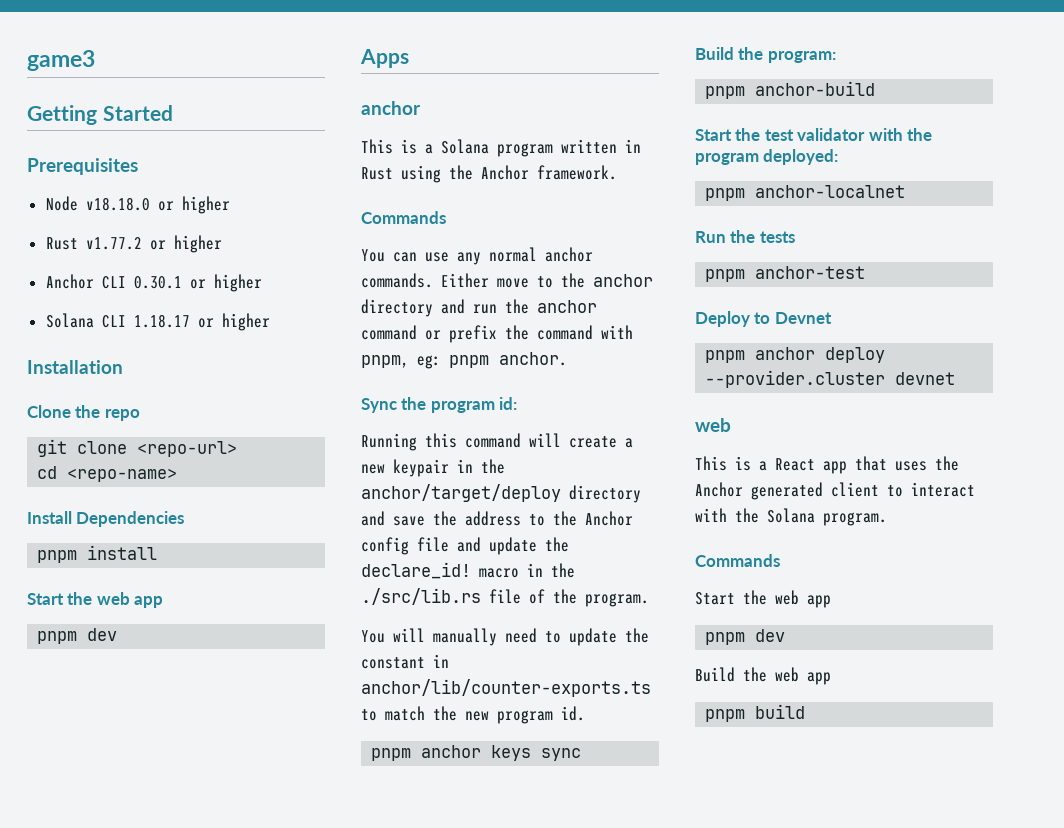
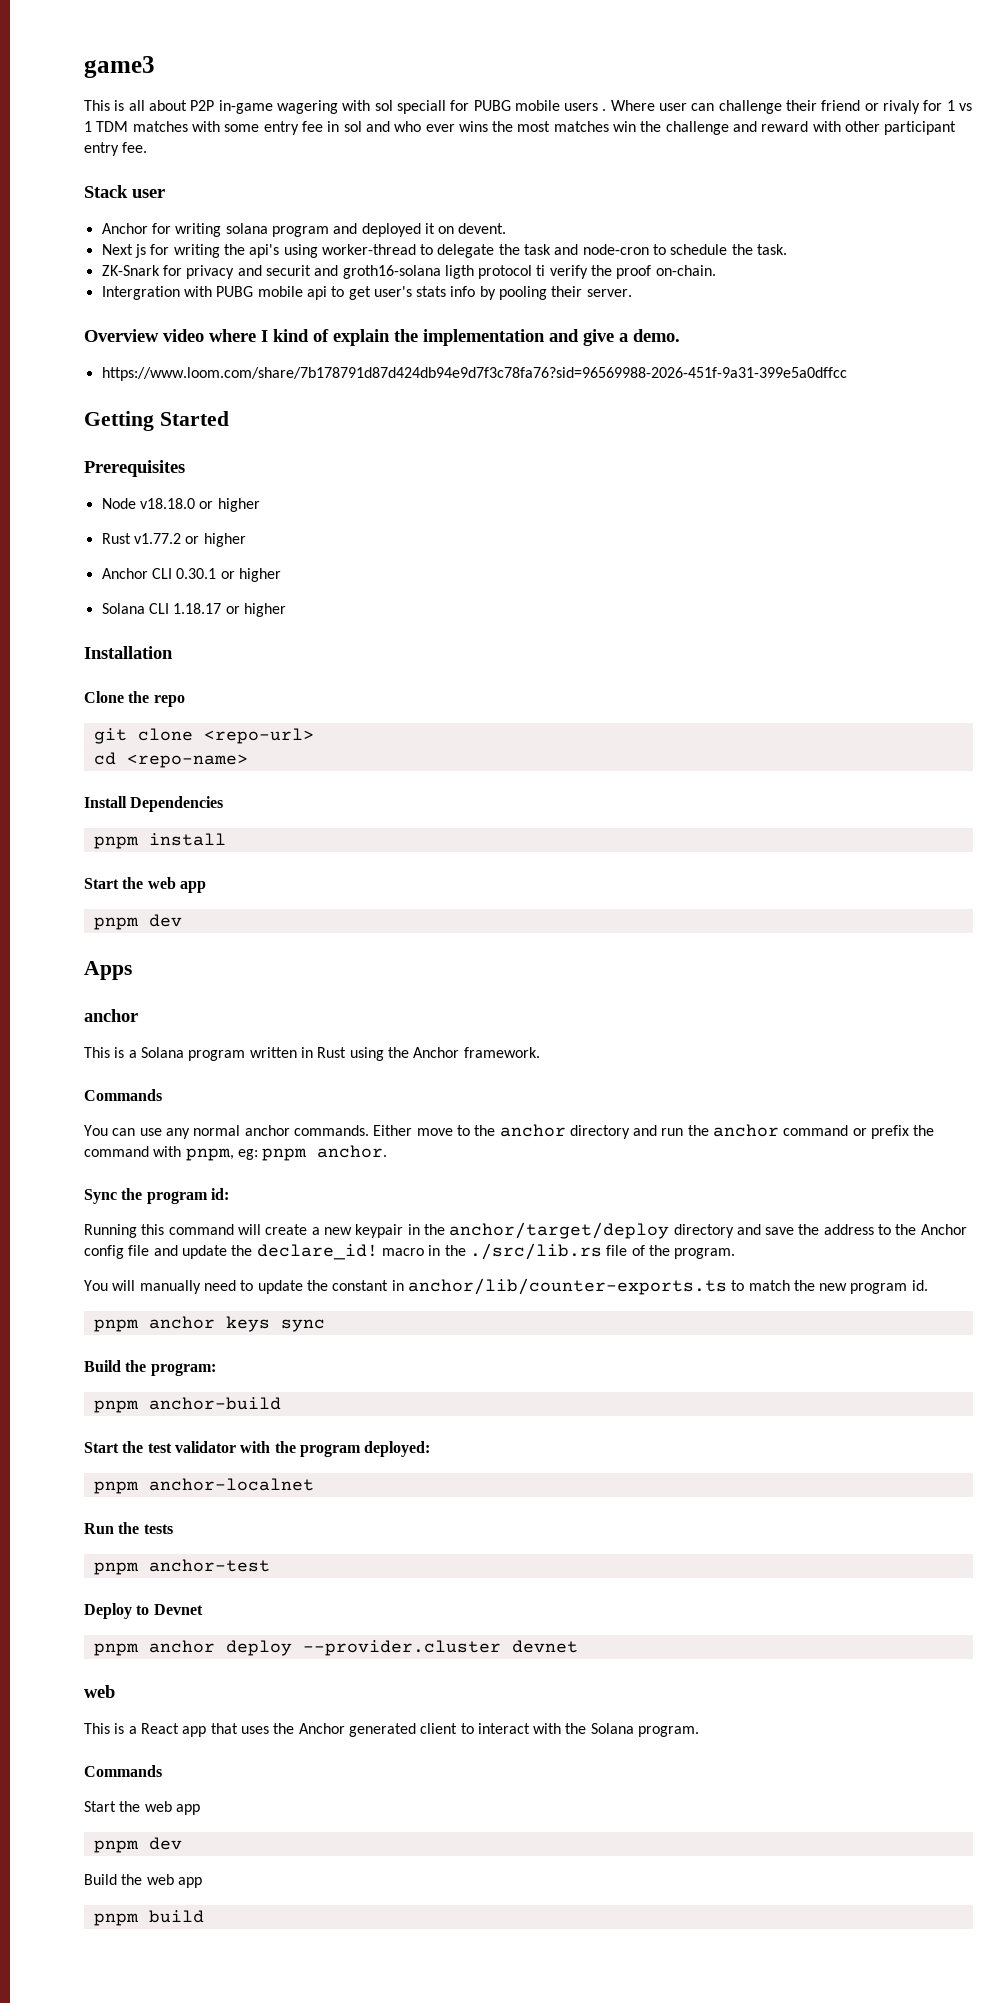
(95, 60) none -> [84,100,973,114] [84,121,957,135] [84,142,148,156] [84,185,165,198] [101,223,507,237] [101,244,788,258] [101,265,716,279] [101,286,632,300] [84,329,680,346] [101,367,847,381] // This is all about P2P in-game wagering with sol speciall for PUBG mobile users . Where user can challenge their friend or rivaly for 1 vs 1 TDM matches with some entry fee in sol and who ever wins the most matches win the challenge and reward with other participant entry fee. // Stack user // Anchor for writing solana program and deployed it on devent. // Next js for writing the api's using worker-thread to delegate the task and node-cron to schedule the task. // ZK-Snark for privacy and securit and groth16-solana ligth protocol ti verify the proof on-chain. // Intergration with PUBG mobile api to get user's stats info by pooling their server. // Overview video where I kind of explain the implementation and give a demo. // https://www.loom.com/share/7b178791d87d424db94e9d7f3c78fa76?sid=96569988-2026-451f-9a31-399e5a0dffcc

